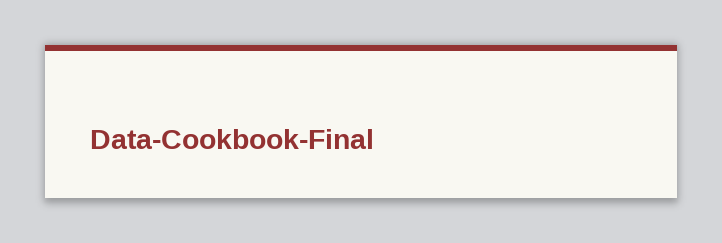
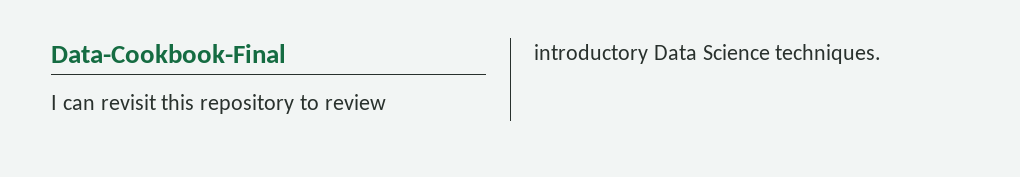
(374, 139) none -> [51,94,386,114] [534,44,882,64] // I can revisit this repository to review introductory Data Science techniques.

